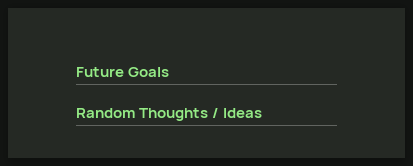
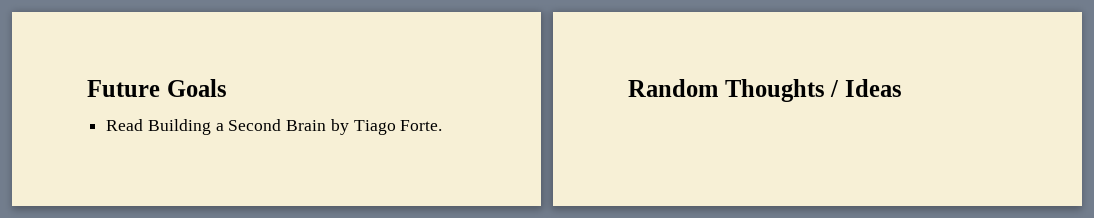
(170, 72) none -> [106,119,443,135] // Read Building a Second Brain by Tiago Forte.

